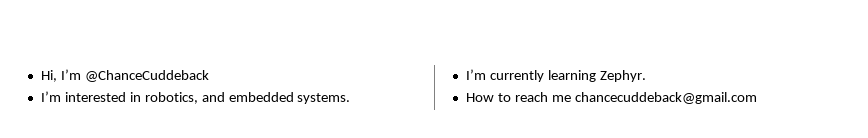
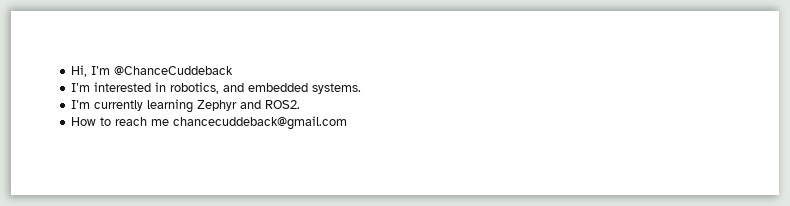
[599,70,646,82] Zephyr. -> [197,100,301,111] Zephyr and ROS2.

